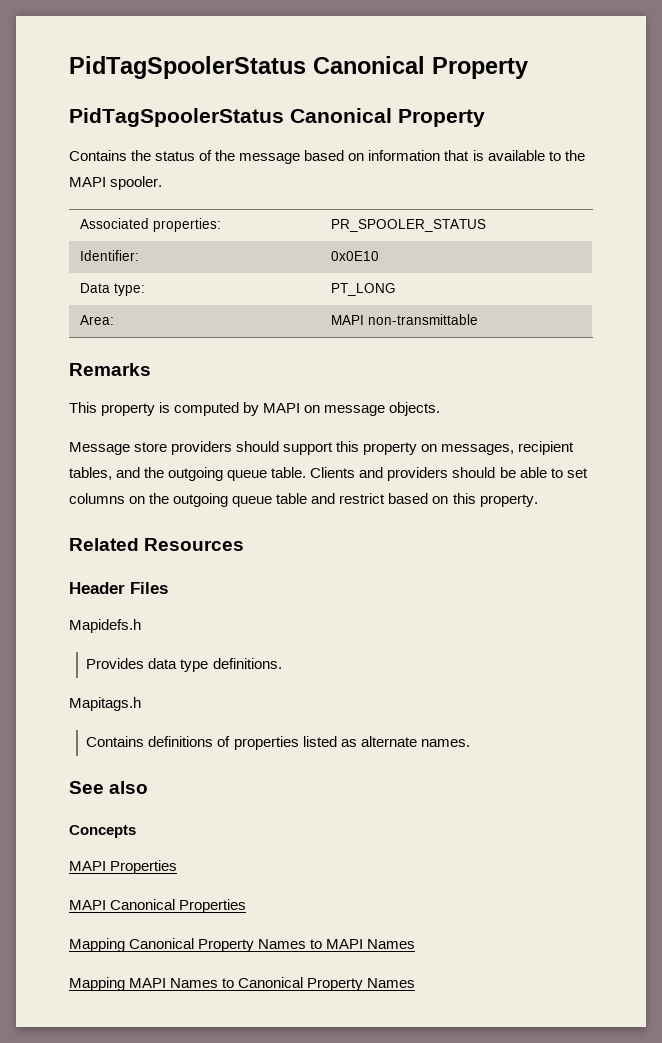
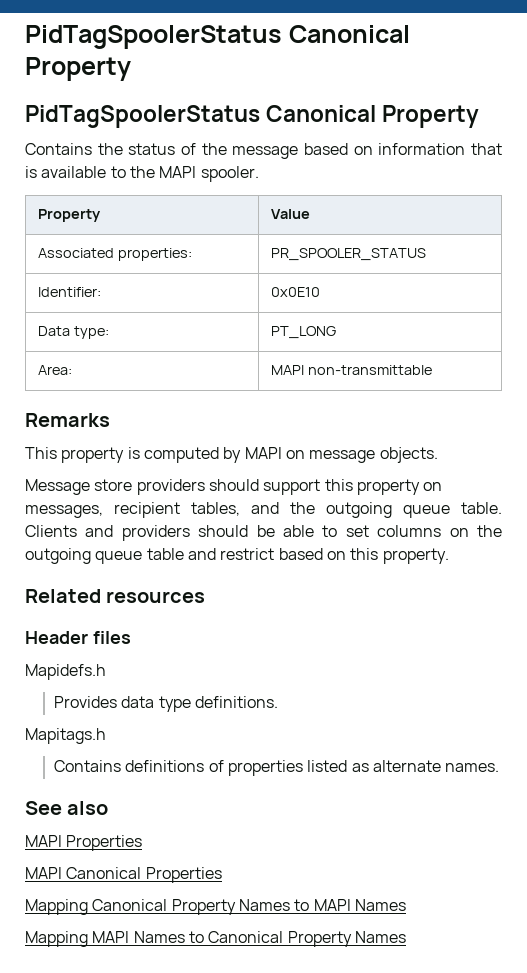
(163, 183) none -> [37,209,101,222] [270,209,310,219] // Property | Value
[144,538,245,551] Resources -> [106,591,206,603] resources
[130,582,168,594] Files -> [92,631,131,644] files
[69,825,136,838] // Concepts -> (109, 808) none

